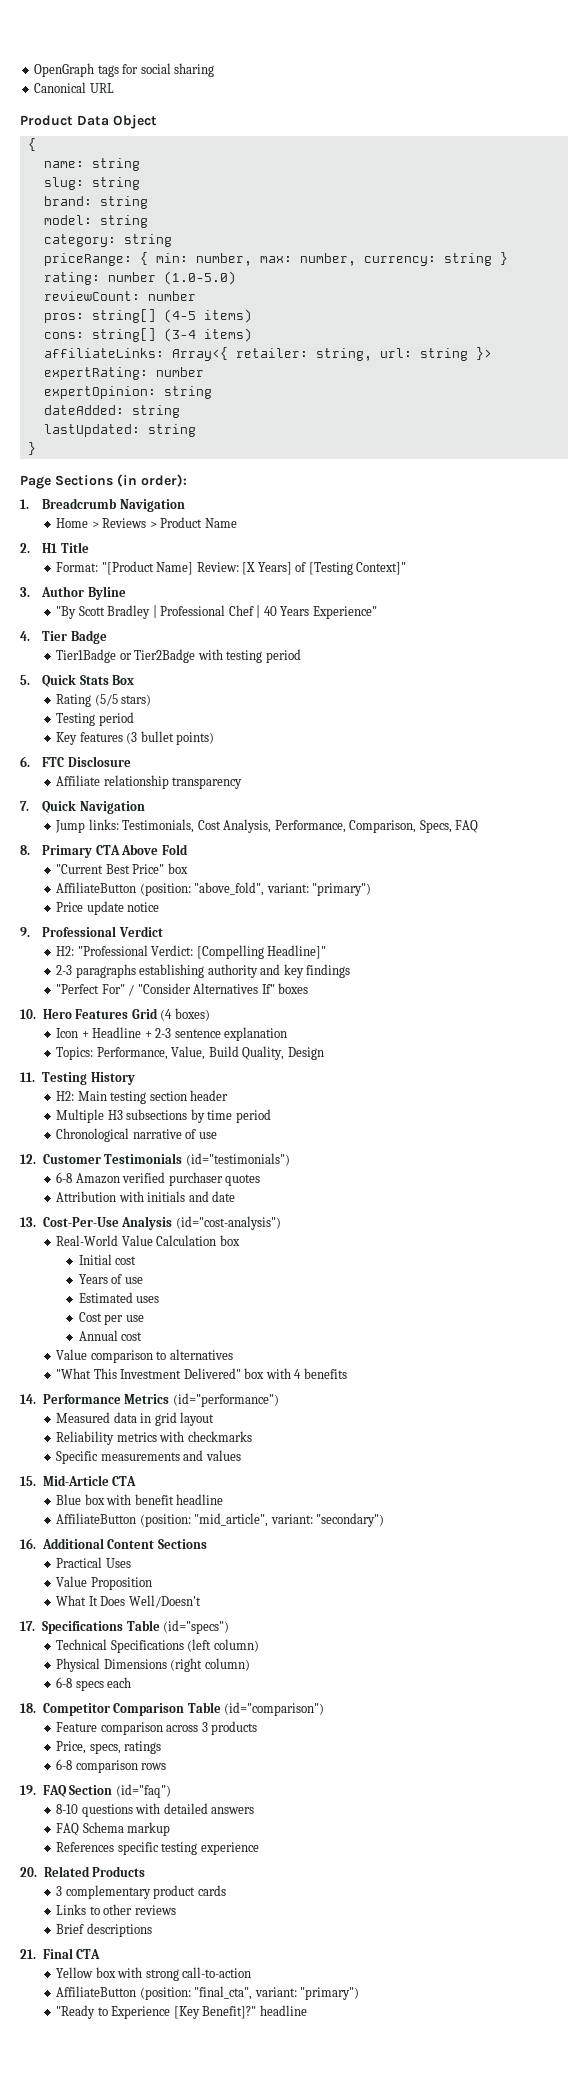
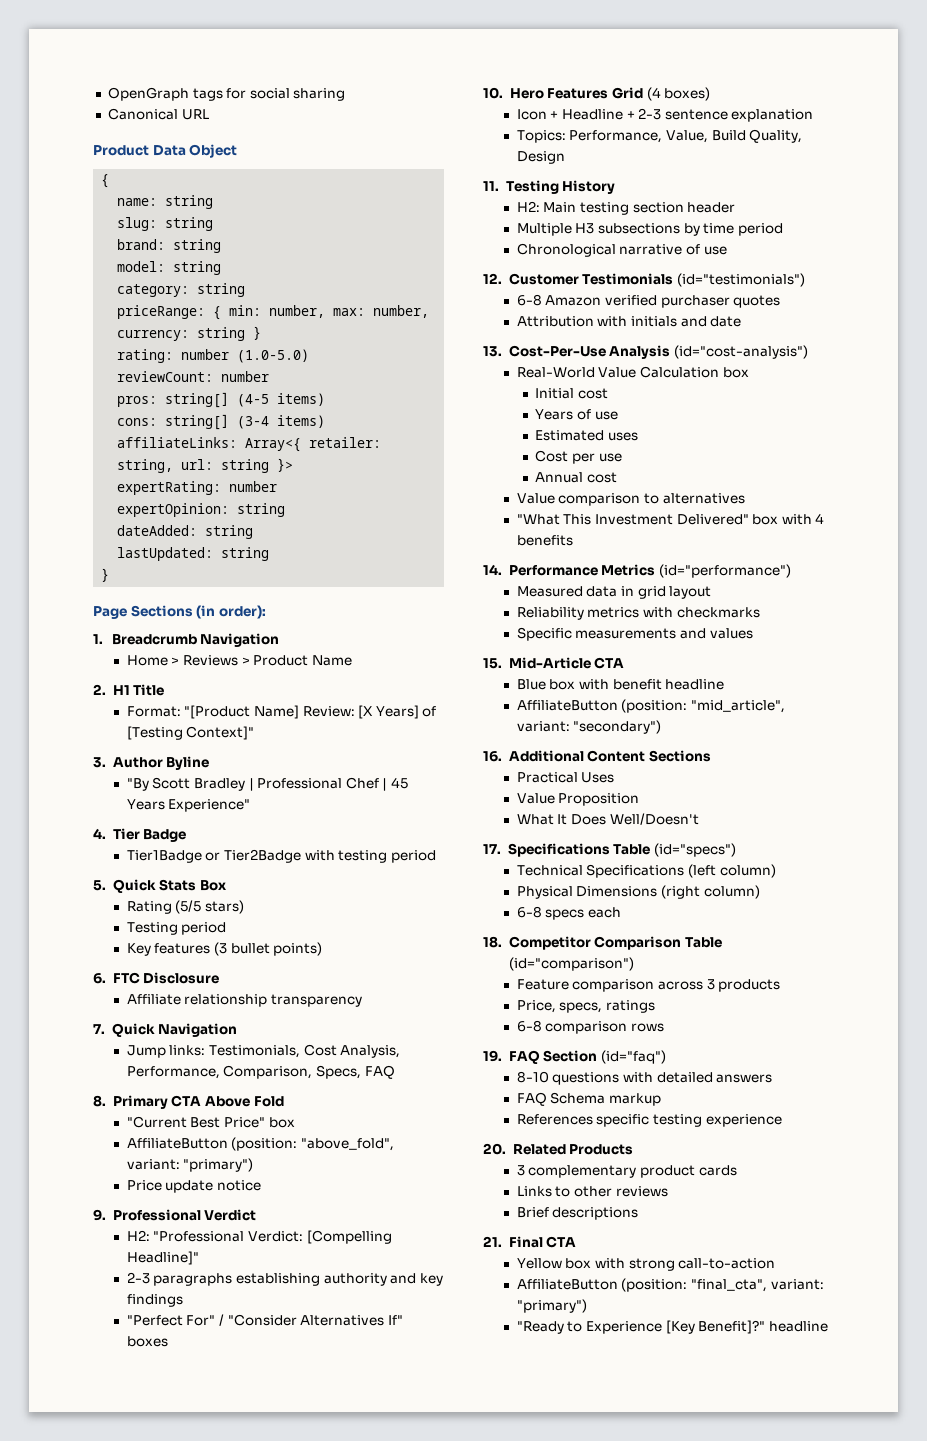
[263,606,277,616] 40 -> [391,777,409,789] 45

